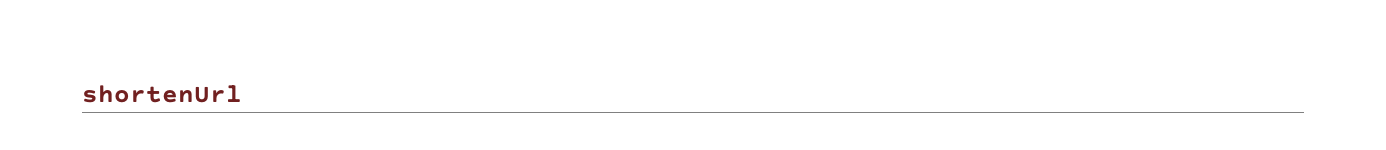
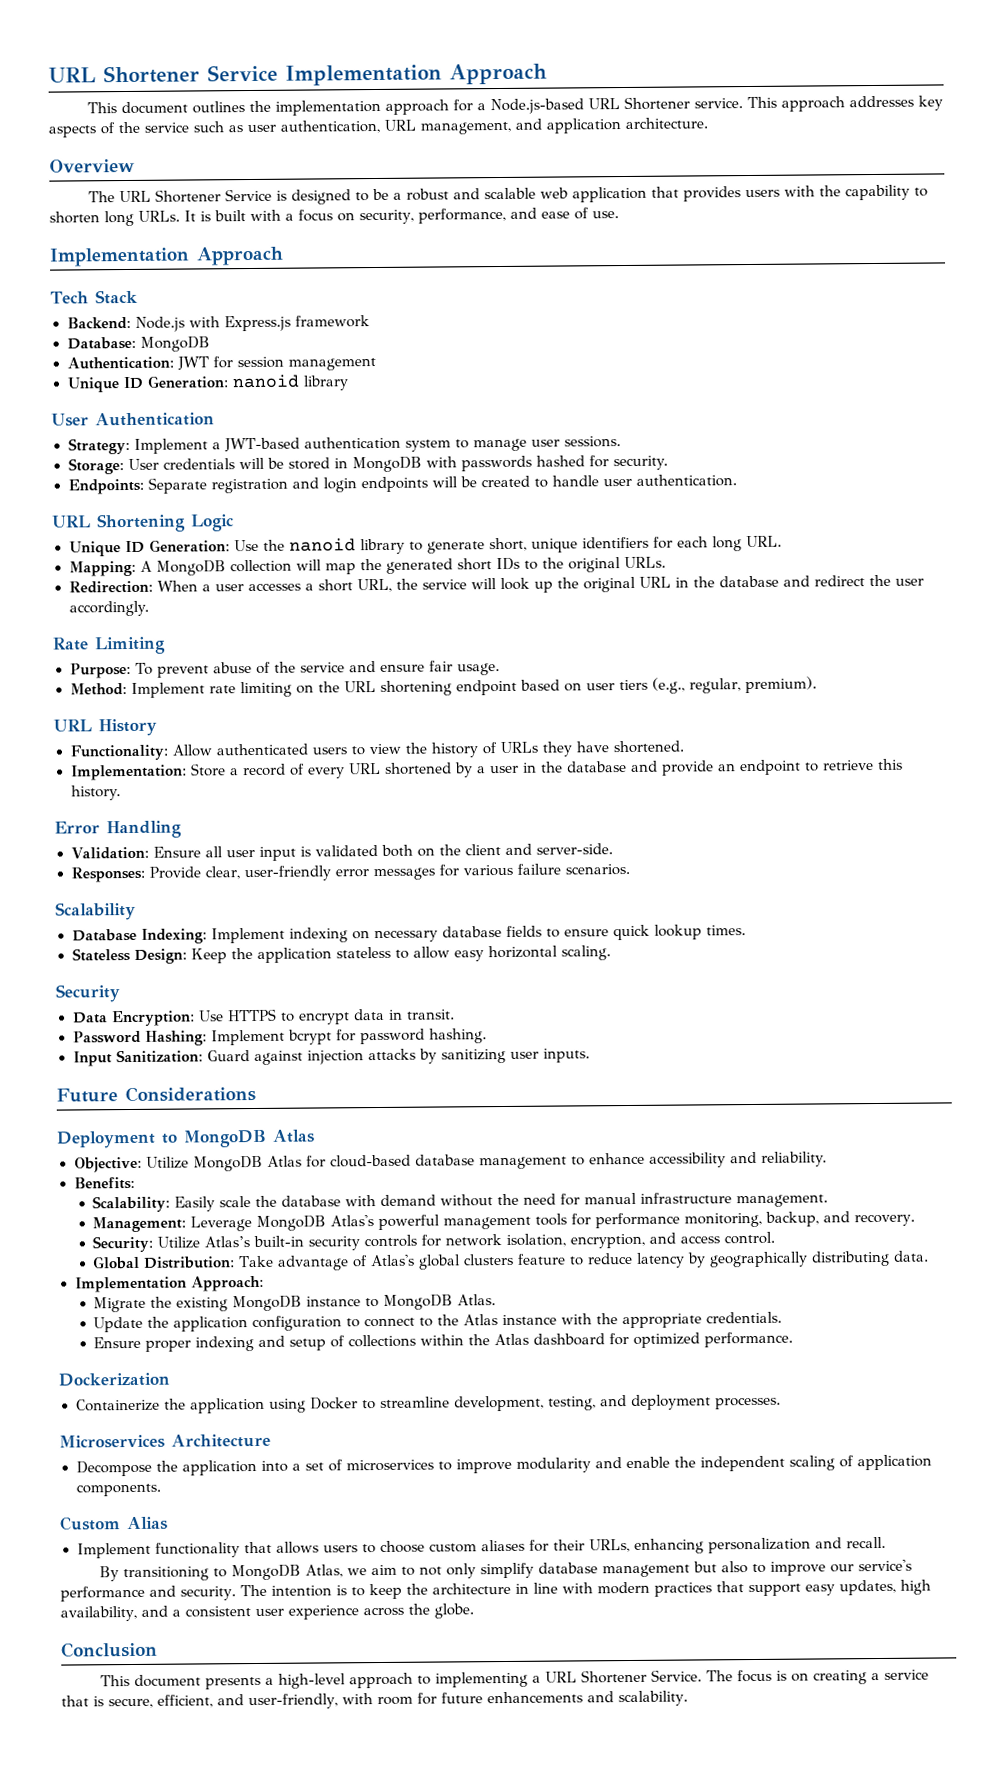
[82,85,242,103] shortenUrl -> [48,63,547,86] [86,95,943,116] [48,117,708,138] [49,158,135,173] [87,184,928,205] [49,207,619,227] [49,246,284,267] [50,289,138,305] [66,315,370,332] [66,336,210,352] [66,356,376,371] [66,374,349,393] [51,412,215,427] [67,436,621,455] [67,455,669,475] [67,474,737,495] [52,513,234,533] [68,535,782,557] [68,556,666,577] [68,574,924,594] [68,600,150,617] [53,636,166,655] [69,660,501,679] [69,676,817,698] [53,718,157,737] [69,740,684,761] [70,758,903,781] [70,785,122,801] [54,820,182,839] [70,843,614,861] [70,863,630,883] [55,901,136,921] [71,924,746,944] [71,945,611,964] [55,984,120,1003] [72,1008,455,1027] [72,1028,487,1046] [72,1048,590,1067] [56,1085,256,1103] [56,1129,315,1149] [73,1151,828,1173] [73,1176,135,1190] [92,1192,829,1213] [92,1211,916,1233] [92,1231,776,1253] [92,1250,930,1271] [74,1275,264,1293] [93,1294,497,1313] [93,1311,783,1333] [93,1331,794,1352] [58,1372,171,1387] [75,1394,781,1414] [59,1433,271,1449] [75,1454,932,1477] [75,1483,161,1497] [60,1516,168,1531] [76,1536,886,1559] [98,1559,912,1582] [60,1579,931,1602] [60,1603,474,1622] [61,1641,158,1658] [99,1669,929,1690] [61,1690,688,1710] URL Shortener Service Implementation Approach // This document outlines the implementation approach for a Node.js-based URL Shortener service. This approach addresses key aspects of the service such as user authentication, URL management, and application architecture. // Overview // The URL Shortener Service is designed to be a robust and scalable web application that provides users with the capability to shorten long URLs. It is built with a focus on security, performance, and ease of use. // Implementation Approach // Tech Stack // Backend: Node.js with Express.js framework // Database: MongoDB // Authentication: JWT for session management // Unique ID Generation: nanoid library // User Authentication // Strategy: Implement a JWT-based authentication system to manage user sessions. // Storage: User credentials will be stored in MongoDB with passwords hashed for security. // Endpoints: Separate registration and login endpoints will be created to handle user authentication. // URL Shortening Logic // Unique ID Generation: Use the nanoid library to generate short, unique identifiers for each long URL. // Mapping: A MongoDB collection will map the generated short IDs to the original URLs. // Redirection: When a user accesses a short URL, the service will look up the original URL in the database and redirect the user accordingly. // Rate Limiting // Purpose: To prevent abuse of the service and ensure fair usage. // Method: Implement rate limiting on the URL shortening endpoint based on user tiers (e.g., regular, premium). // URL History // Functionality: Allow authenticated users to view the history of URLs they have shortened. // Implementation: Store a record of every URL shortened by a user in the database and provide an endpoint to retrieve this history. // Error Handling // Validation: Ensure all user input is validated both on the client and server-side. // Responses: Provide clear, user-friendly error messages for various failure scenarios. // Scalability // Database Indexing: Implement indexing on necessary database fields to ensure quick lookup times. // Stateless Design: Keep the application stateless to allow easy horizontal scaling. // Security // Data Encryption: Use HTTPS to encrypt data in transit. // Password Hashing: Implement bcrypt for password hashing. // Input Sanitization: Guard against injection attacks by sanitizing user inputs. // Future Considerations // Deployment to MongoDB Atlas // Objective: Utilize MongoDB Atlas for cloud-based database management to enhance accessibility and reliability. // Benefits: // Scalability: Easily scale the database with demand without the need for manual infrastructure management. // Management: Leverage MongoDB Atlas's powerful management tools for performance monitoring, backup, and recovery. // Security: Utilize Atlas’s built-in security controls for network isolation, encryption, and access control. // Global Distribution: Take advantage of Atlas's global clusters feature to reduce latency by geographically distributing data. // Implementation Approach: // Migrate the existing MongoDB instance to MongoDB Atlas. // Update the application configuration to connect to the Atlas instance with the appropriate credentials. // Ensure proper indexing and setup of collections within the Atlas dashboard for optimized performance. // Dockerization // Containerize the application using Docker to streamline development, testing, and deployment processes. // Microservices Architecture // Decompose the application into a set of microservices to improve modularity and enable the independent scaling of application components. // Custom Alias // Implement functionality that allows users to choose custom aliases for their URLs, enhancing personalization and recall. // By transitioning to MongoDB Atlas, we aim to not only simplify database management but also to improve our service's performance and security. The intention is to keep the architecture in line with modern practices that support easy updates, high availability, and a consistent user experience across the globe. // Conclusion // This document presents a high-level approach to implementing a URL Shortener Service. The focus is on creating a service that is secure, efficient, and user-friendly, with room for future enhancements and scalability.

